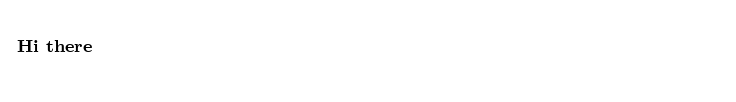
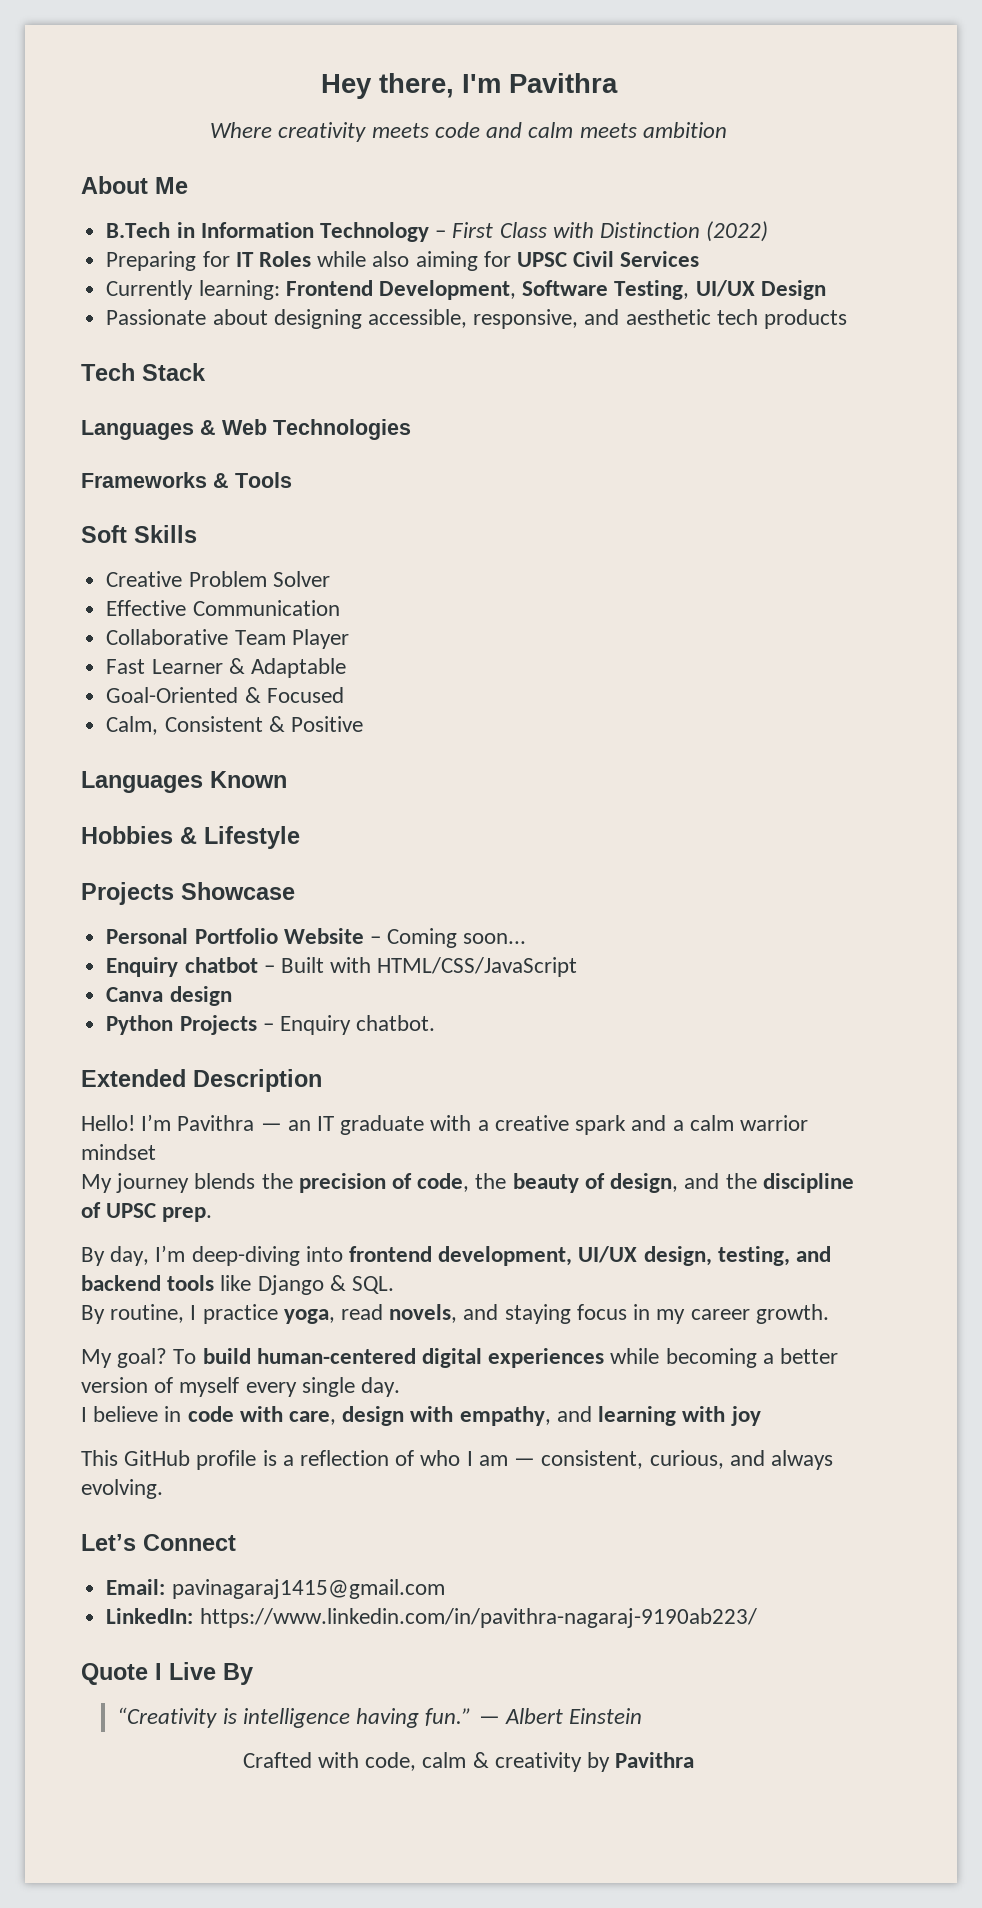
[17,40,92,52] Hi there -> [320,73,618,99] [210,122,727,142] [81,176,188,194] [106,221,769,242] [106,251,700,271] [106,280,826,300] [106,309,847,329] [81,363,206,381] [81,419,411,440] [81,472,292,488] [81,525,197,543] [106,571,330,587] [106,600,340,616] [106,629,349,649] [106,658,346,678] [106,687,344,703] [106,716,363,735] [81,771,287,793] [81,826,300,849] [81,882,295,905] [106,928,527,948] [106,957,578,977] [106,986,232,1006] [106,1015,436,1035] [81,1069,322,1092] [81,1114,808,1135] [81,1144,156,1160] [81,1173,854,1193] [81,1202,213,1222] [81,1245,832,1266] [81,1275,395,1295] [81,1304,829,1324] [81,1348,839,1368] [81,1377,401,1397] [81,1406,761,1426] [81,1450,833,1470] [81,1479,163,1499] [81,1534,236,1551] [106,1579,445,1599] [106,1608,757,1628] [81,1662,253,1685] [117,1707,642,1728] [242,1752,695,1772] Hey there, I'm Pavithra // Where creativity meets code and calm meets ambition // About Me // B.Tech in Information Technology – First Class with Distinction (2022) // Preparing for IT Roles while also aiming for UPSC Civil Services // Currently learning: Frontend Development, Software Testing, UI/UX Design // Passionate about designing accessible, responsive, and aesthetic tech products // Tech Stack // Languages & Web Technologies // Frameworks & Tools // Soft Skills // Creative Problem Solver // Effective Communication // Collaborative Team Player // Fast Learner & Adaptable // Goal-Oriented & Focused // Calm, Consistent & Positive // Languages Known // Hobbies & Lifestyle // Projects Showcase // Personal Portfolio Website – Coming soon... // Enquiry chatbot – Built with HTML/CSS/JavaScript // Canva design // Python Projects – Enquiry chatbot. // Extended Description // Hello! I’m Pavithra — an IT graduate with a creative spark and a calm warrior mindset // My journey blends the precision of code, the beauty of design, and the discipline of UPSC prep. // By day, I’m deep-diving into frontend development, UI/UX design, testing, and backend tools like Django & SQL. // By routine, I practice yoga, read novels, and staying focus in my career growth. // My goal? To build human-centered digital experiences while becoming a better version of myself every single day. // I believe in code with care, design with empathy, and learning with joy // This GitHub profile is a reflection of who I am — consistent, curious, and always evolving. // Let’s Connect // Email: pavinagaraj1415@gmail.com // LinkedIn: https://www.linkedin.com/in/pavithra-nagaraj-9190ab223/ // Quote I Live By // “Creativity is intelligence having fun.” — Albert Einstein // Crafted with code, calm & creativity by Pavithra

